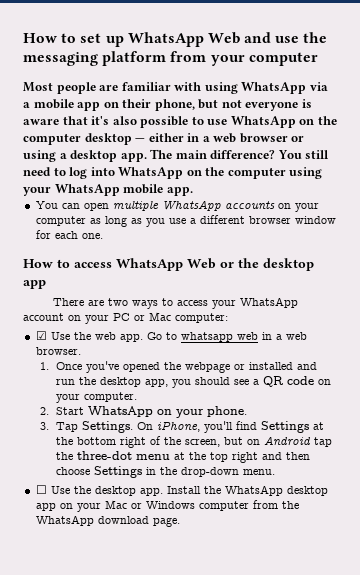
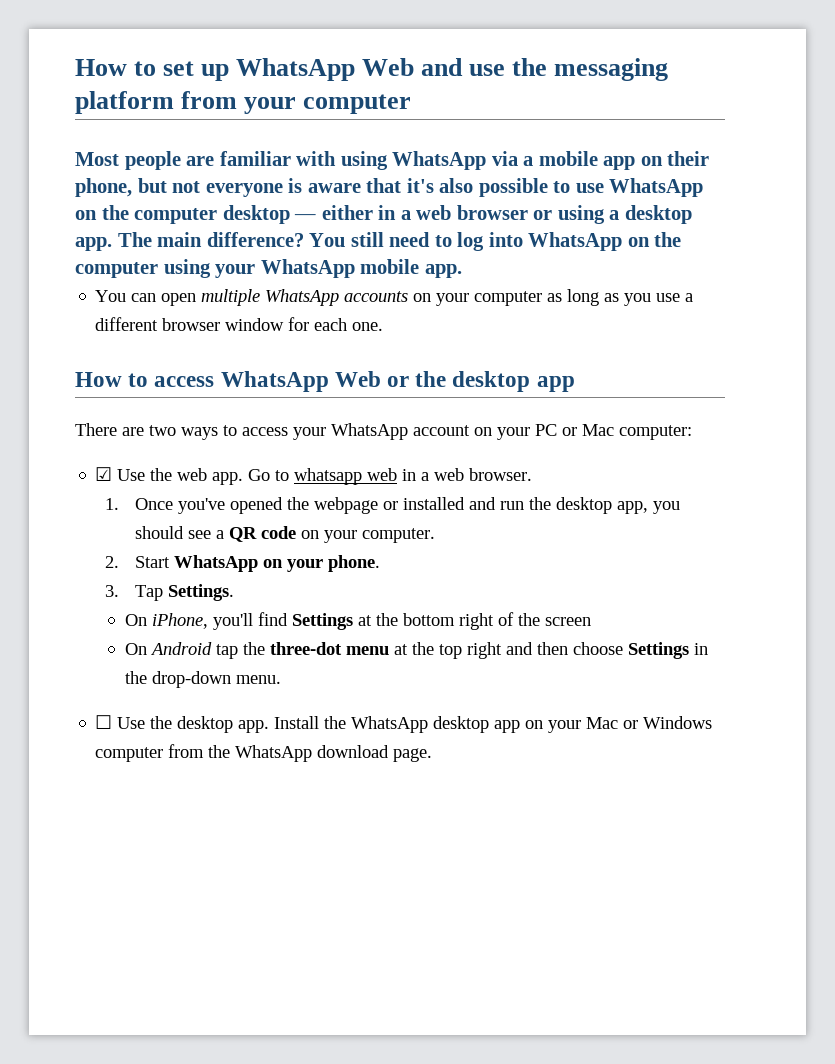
(134, 427) none -> (234, 592) //
[185,437,261,447] screen, but on -> [545,617,592,626] [125,643,148,655] screen // On

